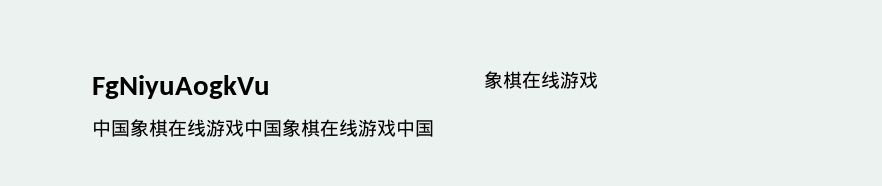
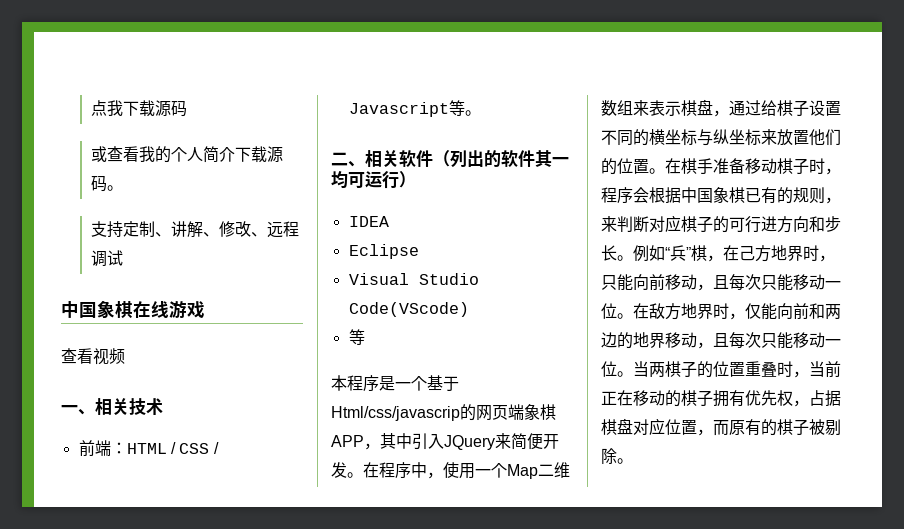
[92,75,270,99] [92,119,434,137] [484,71,598,89] FgNiyuAogkVu // 中国象棋在线游戏中国象棋在线游戏中国象棋在线游戏 -> [91,100,188,117] [91,146,284,163] [91,175,124,192] [91,221,300,238] [91,250,124,267] [61,300,205,319] [61,348,125,365] [61,398,163,415] [78,440,219,457] [348,100,481,117] [331,150,569,168] [331,171,416,189] [348,216,389,227] [348,244,419,259] [348,273,479,285] [348,302,469,317] [348,329,365,345] [331,375,459,392] [331,404,556,421] [331,433,559,450] [331,462,570,479] [601,99,841,117] [601,129,841,146] [601,158,841,175] [601,187,841,204] [601,215,841,233] [601,245,835,262] [601,274,841,291] [601,303,841,320] [601,332,841,349] [601,361,841,378] [601,390,841,407] [601,418,841,436] [601,448,633,464] 点我下载源码 // 或查看我的个人简介下载源码。 // 支持定制、讲解、修改、远程调试 // 中国象棋在线游戏 // 查看视频 // 一、相关技术 // 前端：HTML / CSS / Javascript等。 // 二、相关软件（列出的软件其一均可运行） // IDEA // Eclipse // Visual Studio Code(VScode) // 等 // 本程序是一个基于Html/css/javascrip的网页端象棋APP，其中引入JQuery来简便开发。在程序中，使用一个Map二维数组来表示棋盘，通过给棋子设置不同的横坐标与纵坐标来放置他们的位置。在棋手准备移动棋子时，程序会根据中国象棋已有的规则，来判断对应棋子的可行进方向和步长。例如“兵”棋，在己方地界时，只能向前移动，且每次只能移动一位。在敌方地界时，仅能向前和两边的地界移动，且每次只能移动一位。当两棋子的位置重叠时，当前正在移动的棋子拥有优先权，占据棋盘对应位置，而原有的棋子被剔除。

